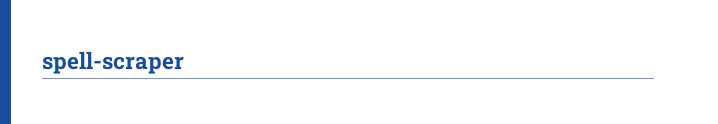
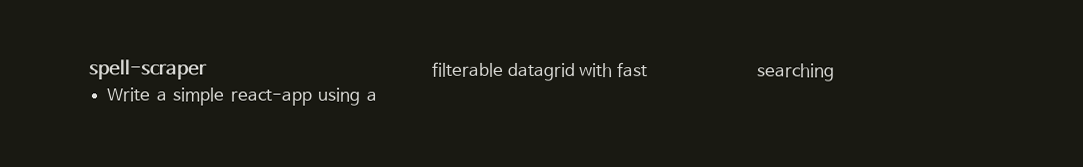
(184, 62) none -> [106,87,378,106] [432,61,836,82] // Write a simple react-app using a filterable datagrid with fast searching

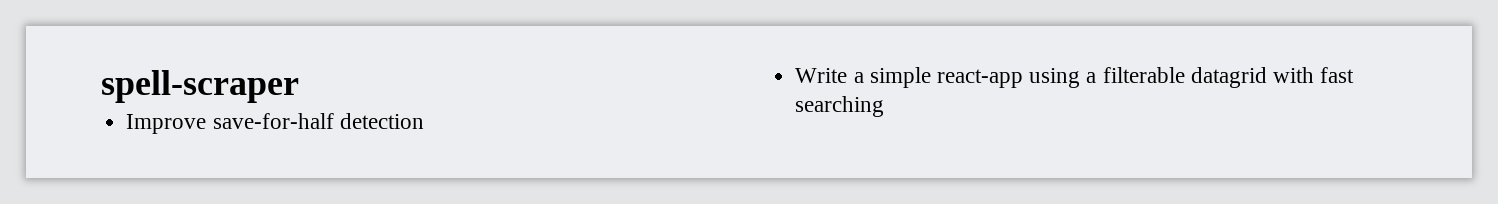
(208, 69) none -> [126,113,424,134] // Improve save-for-half detection

